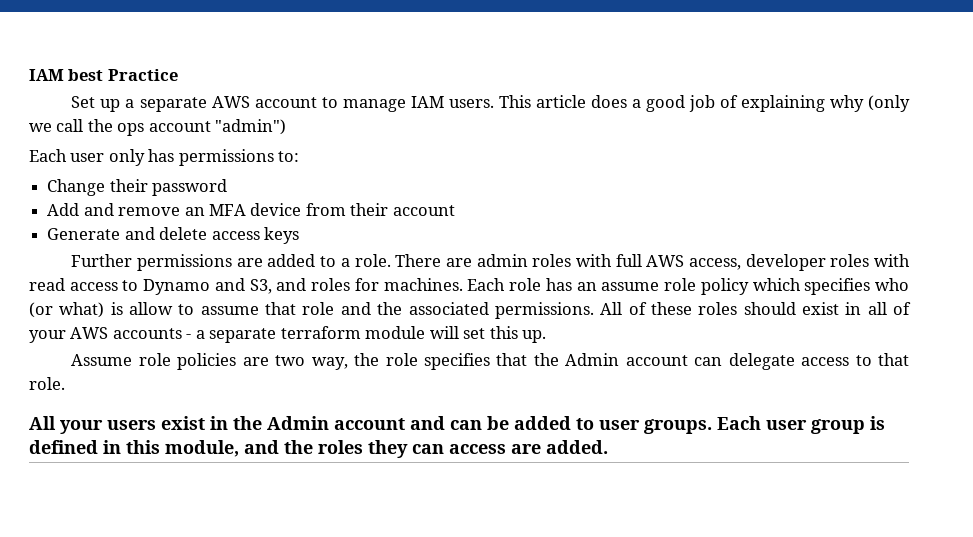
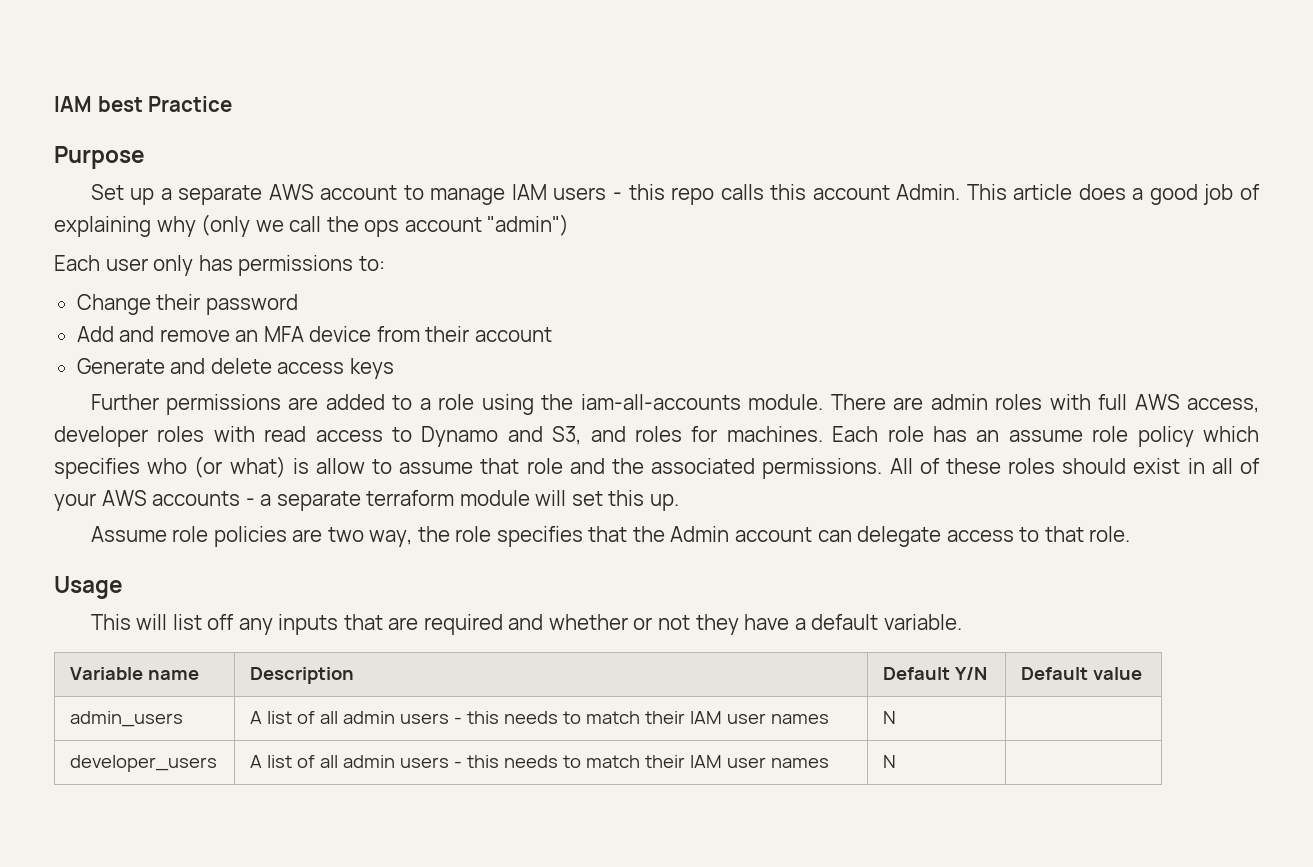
(178, 75) none -> [54,146,145,169] // Purpose
[448,99,494,108] users. -> [553,184,961,205] users - this repo calls this account Admin.
[354,254,391,267] role. -> [438,394,824,415] role using the iam-all-accounts module.
[29,416,885,434] [29,440,608,458] All your users exist in the Admin account and can be added to user groups. Each user group is defined in this module, and the roles they can access are added. -> [54,576,123,599] [90,614,962,635] [70,667,200,680] [250,667,355,684] [883,667,988,680] [1021,667,1143,680] [70,711,184,727] [250,711,830,724] [883,711,897,724] [70,755,218,772] [250,755,830,768] [883,755,897,768] Usage // This will list off any inputs that are required and whether or not they have a default variable. // Variable name | Description | Default Y/N | Default value // admin_users | A list of all admin users - this needs to match their IAM user names | N | // developer_users | A list of all admin users - this needs to match their IAM user names | N |

